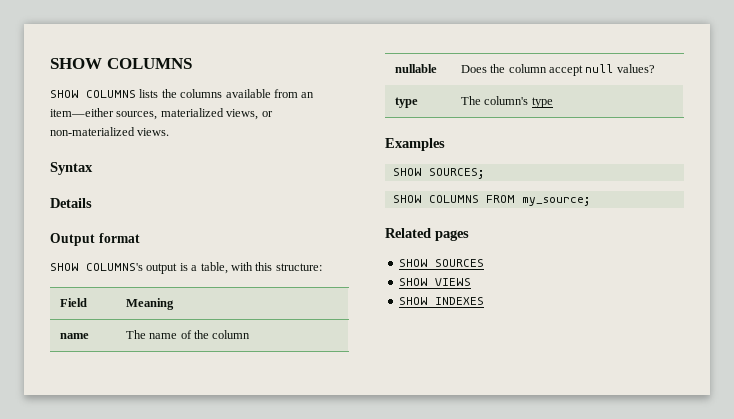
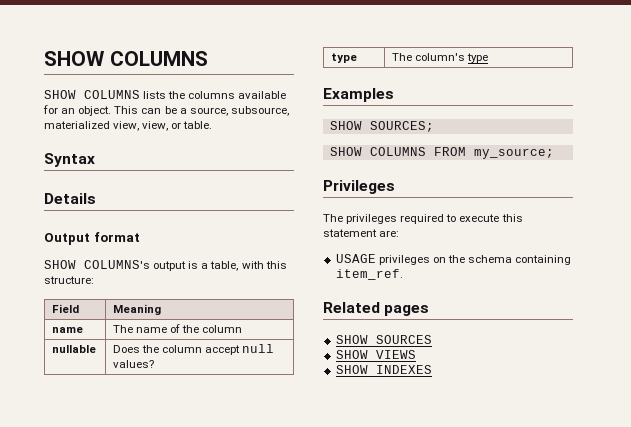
[273,89,315,98] [50,108,273,120] [50,127,170,136] from an item—either sources, materialized views, or non-materialized views. -> [43,105,289,116] [44,121,213,131] for an object. This can be a source, subsource, materialized view, view, or table.
(590, 201) none -> [323,180,395,194] [323,214,523,224] [323,229,400,237] [335,254,572,265] [335,269,403,280] // Privileges // The privileges required to execute this statement are: // USAGE privileges on the schema containing item_ref.

